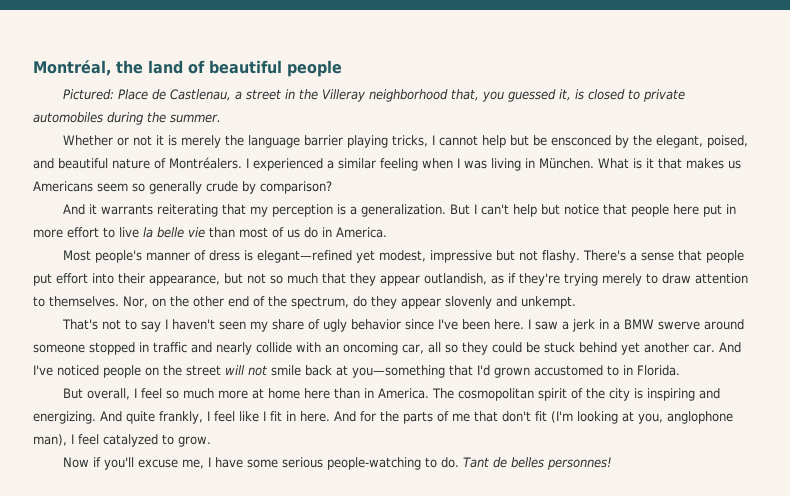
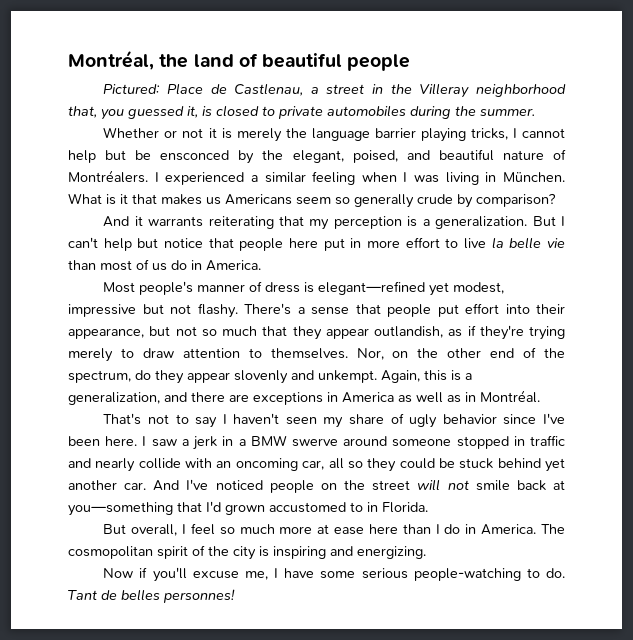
(576, 302) none -> [381,370,472,383] [68,390,540,405] Again, this is a generalization, and there are exceptions in America as well as in Montréal.
[268,388,301,399] home -> [334,527,365,535] ease
(361, 393) none -> [435,524,461,534] I do
[100,411,733,424] [33,434,211,447] And quite frankly, I feel like I fit in here. And for the parts of me that don't fit (I'm looking at you, anglophone man), I feel catalyzed to grow. -> (426, 552) none

